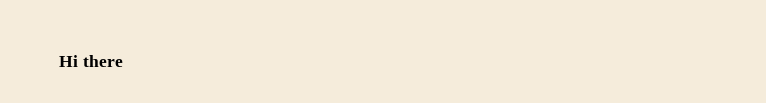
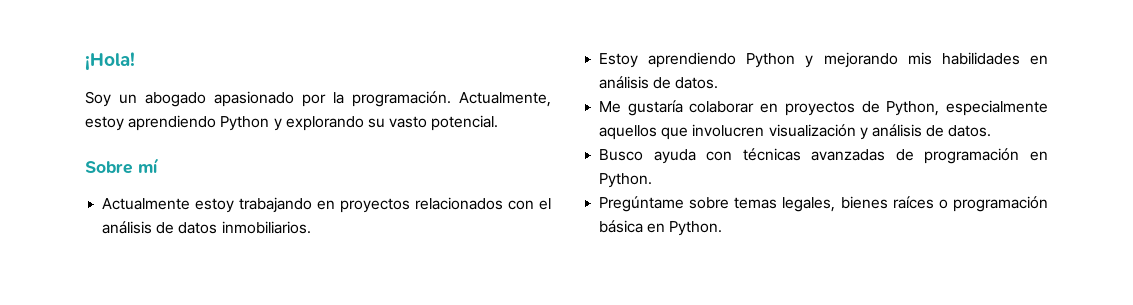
[59,55,123,67] Hi there -> [85,52,135,70] [85,91,551,107] [85,115,499,131] [85,158,159,174] [102,197,551,213] [102,221,311,234] [599,52,1048,68] [599,76,719,89] [599,100,1048,116] [599,124,992,140] [599,148,1048,164] [599,173,653,188] [599,196,1048,212] [599,220,723,236] ¡Hola! // Soy un abogado apasionado por la programación. Actualmente, estoy aprendiendo Python y explorando su vasto potencial. // Sobre mí // Actualmente estoy trabajando en proyectos relacionados con el análisis de datos inmobiliarios. // Estoy aprendiendo Python y mejorando mis habilidades en análisis de datos. // Me gustaría colaborar en proyectos de Python, especialmente aquellos que involucren visualización y análisis de datos. // Busco ayuda con técnicas avanzadas de programación en Python. // Pregúntame sobre temas legales, bienes raíces o programación básica en Python.

